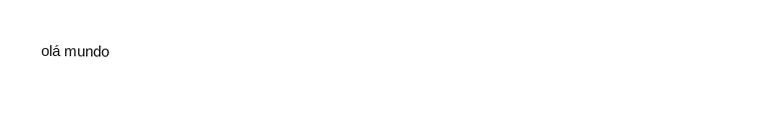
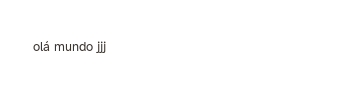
(111, 51) none -> [96,41,106,53] jjj

